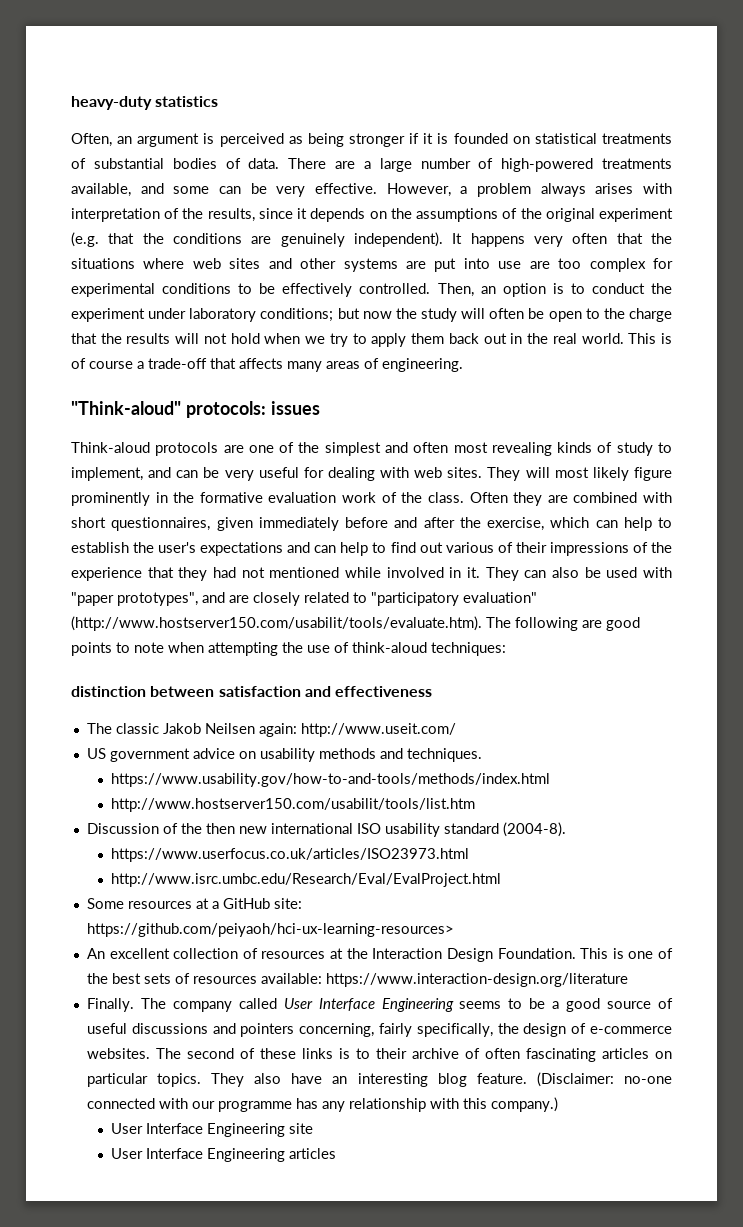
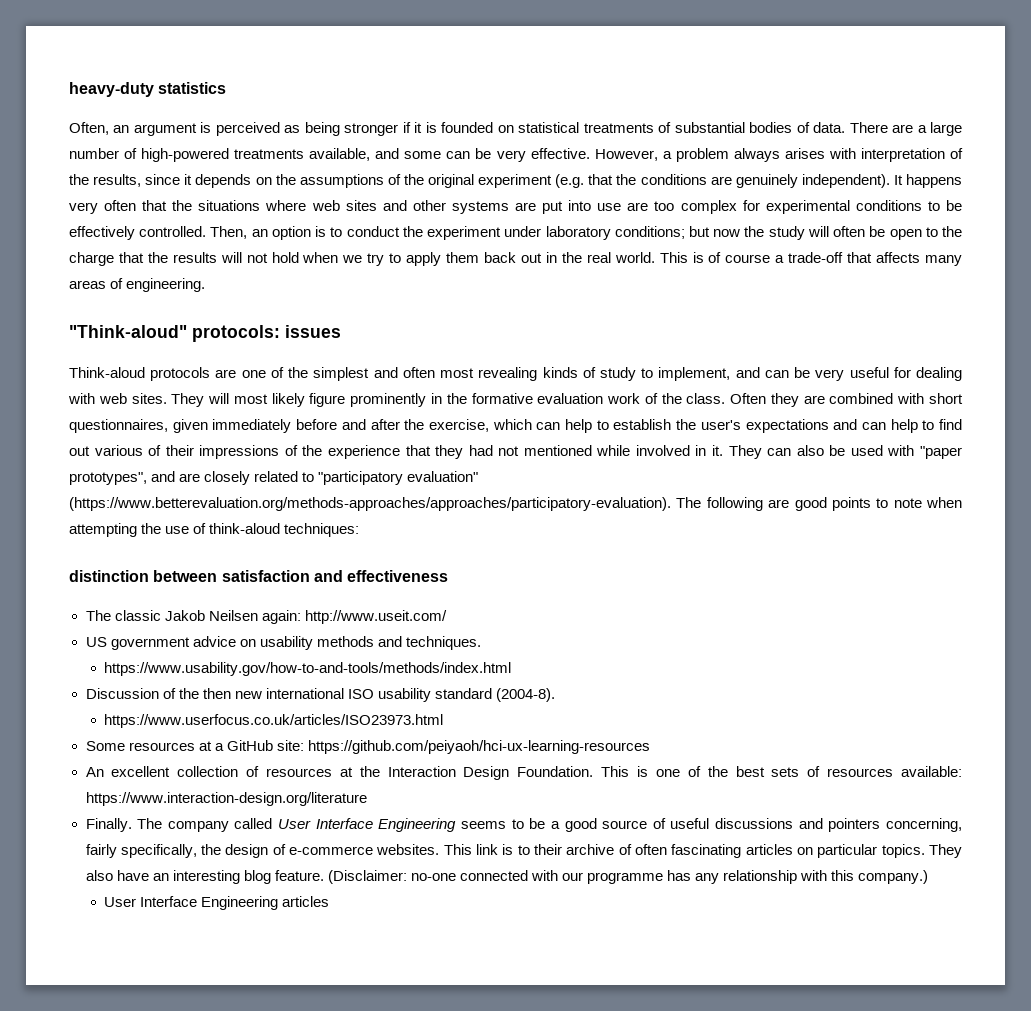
[71,616,482,631] (http://www.hostserver150.com/usabilit/tools/evaluate.htm). -> [69,497,671,511] (https://www.betterevaluation.org/methods-approaches/approaches/participatory-evaluation).
[111,798,476,812] // http://www.hostserver150.com/usabilit/tools/list.htm -> (512, 669) none
[111,873,502,887] // http://www.isrc.umbc.edu/Research/Eval/EvalProject.html -> (444, 721) none
[86,923,454,937] https://github.com/peiyaoh/hci-ux-learning-resources> -> [307,740,650,754] https://github.com/peiyaoh/hci-ux-learning-resources
[155,1048,333,1059] The second of these links -> [443,844,499,855] This link
[111,1123,314,1137] // User Interface Engineering site -> (929, 877) none

